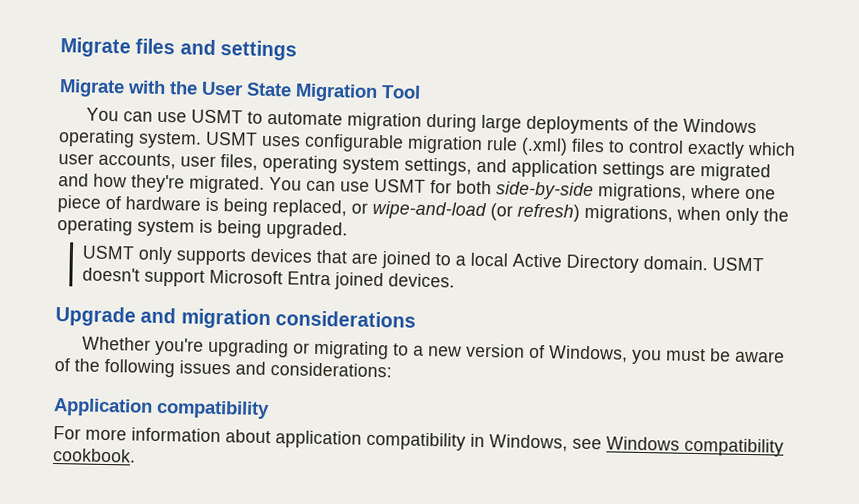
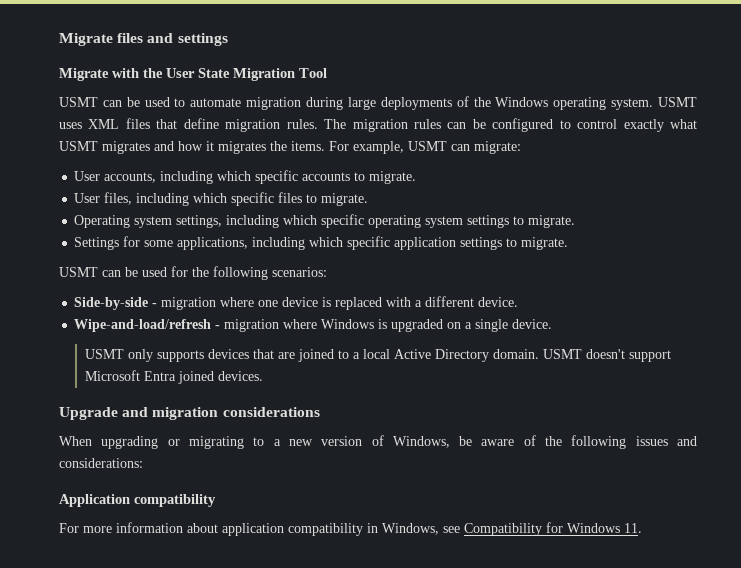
[86,107,244,124] You can use USMT -> [59,97,170,107] USMT can be used
[304,133,796,159] [58,152,771,182] [58,173,776,202] [57,195,789,226] [57,217,348,240] configurable migration rule (.xml) files to control exactly which user accounts, user files, operating system settings, and application settings are migrated and how they're migrated. You can use USMT for both side-by-side migrations, where one piece of hardware is being replaced, or wipe-and-load (or refresh) migrations, when only the operating system is being upgraded. -> [88,118,697,132] [59,141,521,154] [74,170,417,184] [74,192,369,206] [74,214,576,228] [74,236,569,250] [59,266,327,280] [74,296,519,310] [74,319,553,332] XML files that define migration rules. The migration rules can be configured to control exactly what USMT migrates and how it migrates the items. For example, USMT can migrate: // User accounts, including which specific accounts to migrate. // User files, including which specific files to migrate. // Operating system settings, including which specific operating system settings to migrate. // Settings for some applications, including which specific application settings to migrate. // USMT can be used for the following scenarios: // Side-by-side - migration where one device is replaced with a different device. // Wipe-and-load/refresh - migration where Windows is upgraded on a single device.
[82,336,205,356] Whether you're -> [59,436,92,446] When
[631,348,707,365] you must -> (450, 442) none
[606,436,784,457] [53,448,136,463] Windows compatibility cookbook. -> [464,522,642,536] Compatibility for Windows 11.

